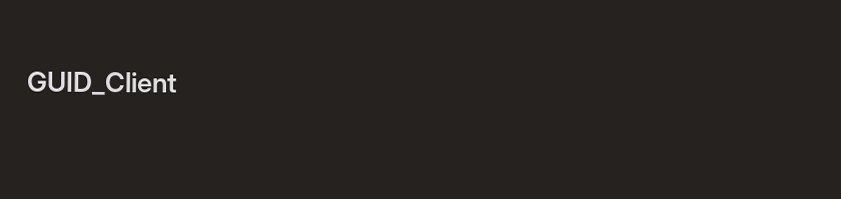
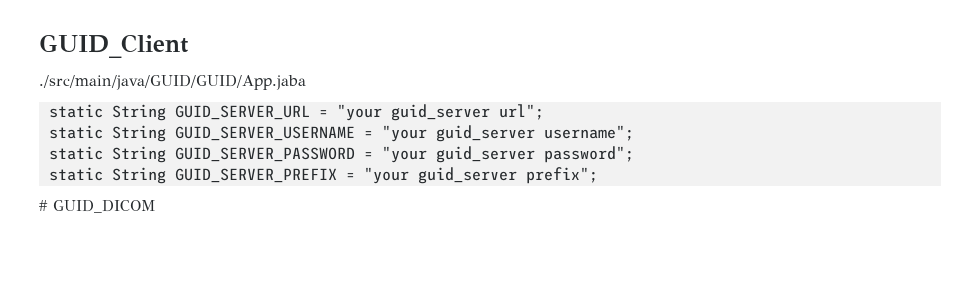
(177, 83) none -> [39,74,306,90] [48,104,544,121] [48,125,634,142] [48,146,634,163] [48,167,598,184] [39,199,156,213] // ./src/main/java/GUID/GUID/App.jaba // static String GUID_SERVER_URL = "your guid_server url"; // static String GUID_SERVER_USERNAME = "your guid_server username"; // static String GUID_SERVER_PASSWORD = "your guid_server password"; // static String GUID_SERVER_PREFIX = "your guid_server prefix"; // # GUID_DICOM

